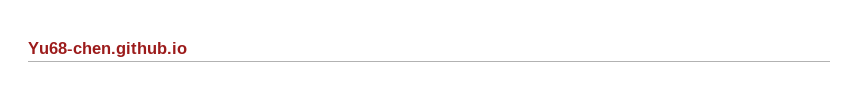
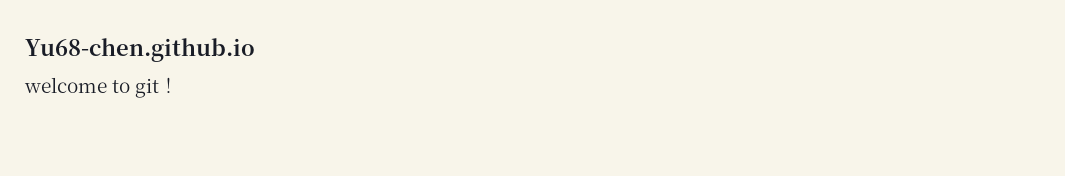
(187, 49) none -> [24,77,179,98] // welcome to git！

